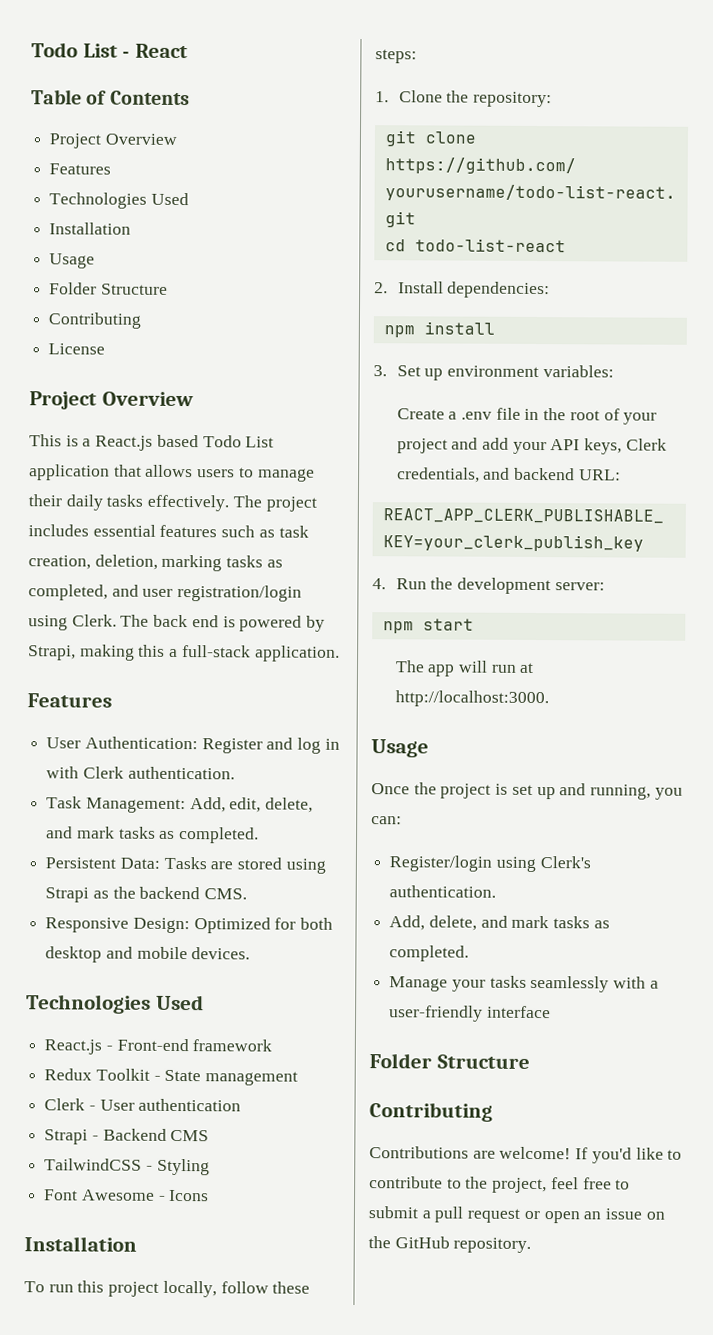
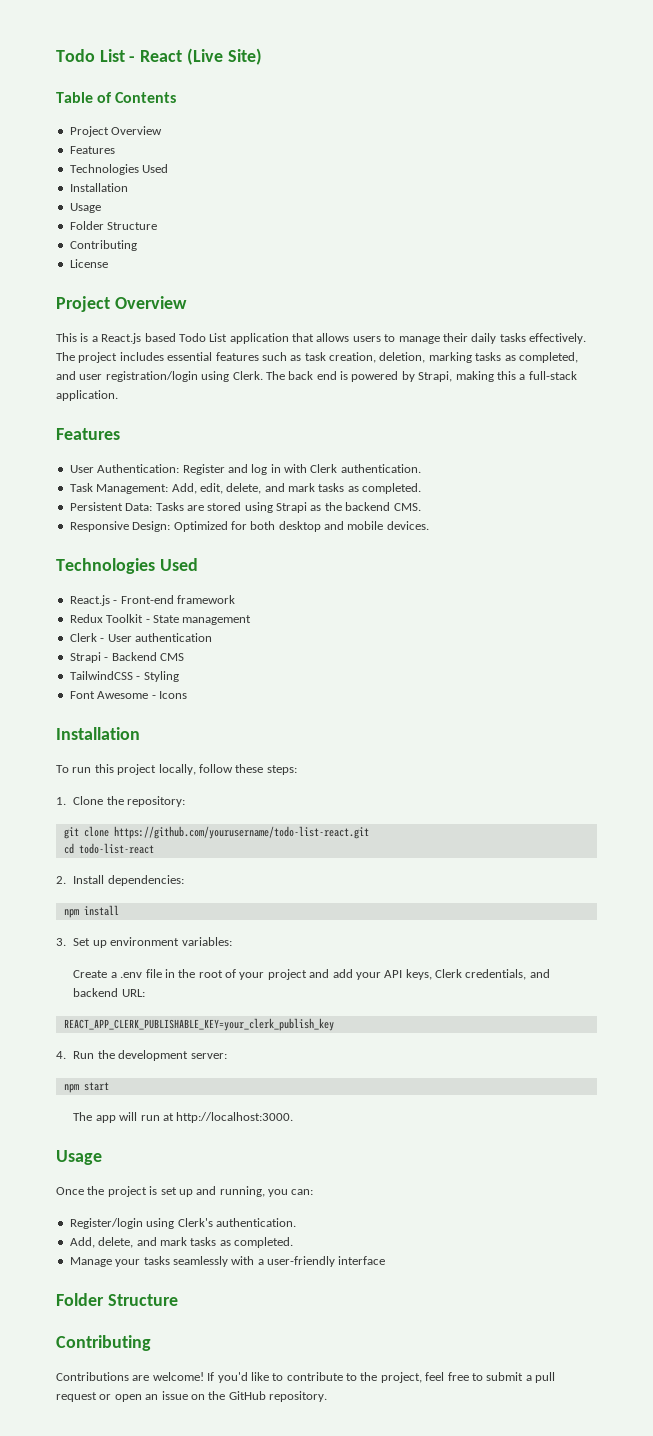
(189, 51) none -> [186,48,262,65] (Live Site)

